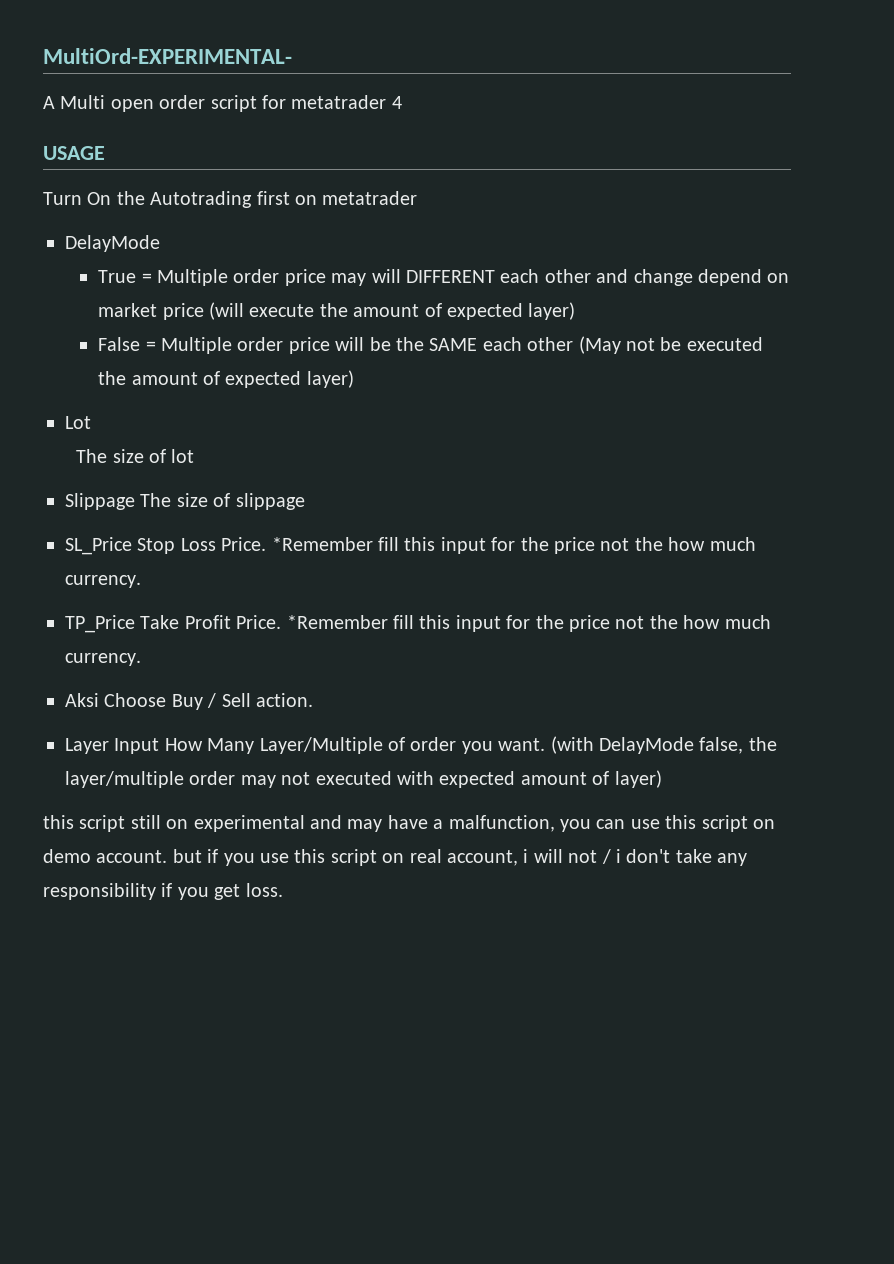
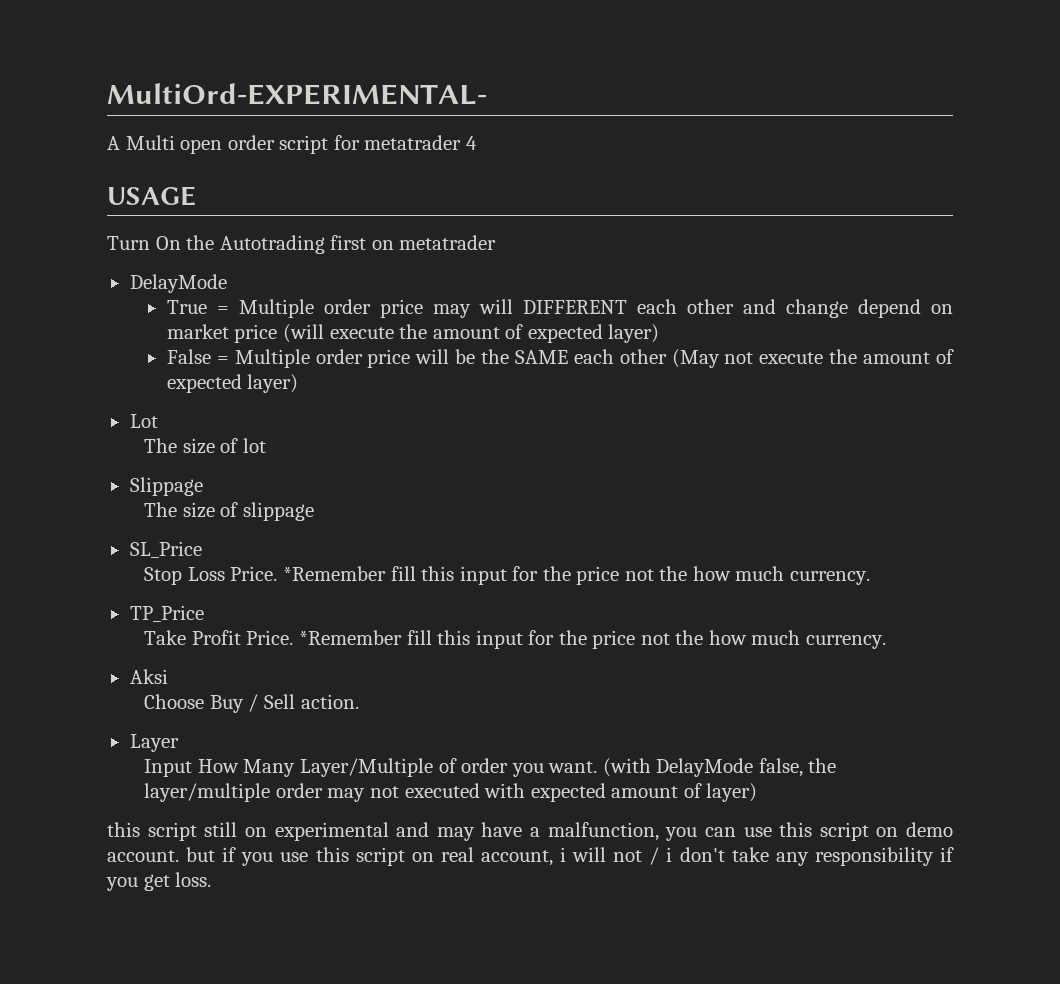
[660,337,763,351] be executed -> [759,352,824,364] execute
(135, 501) none -> (203, 486) //
(132, 546) none -> (202, 549) //
(135, 624) none -> (204, 613) //
(99, 700) none -> (168, 676) //
(109, 746) none -> (179, 743) //

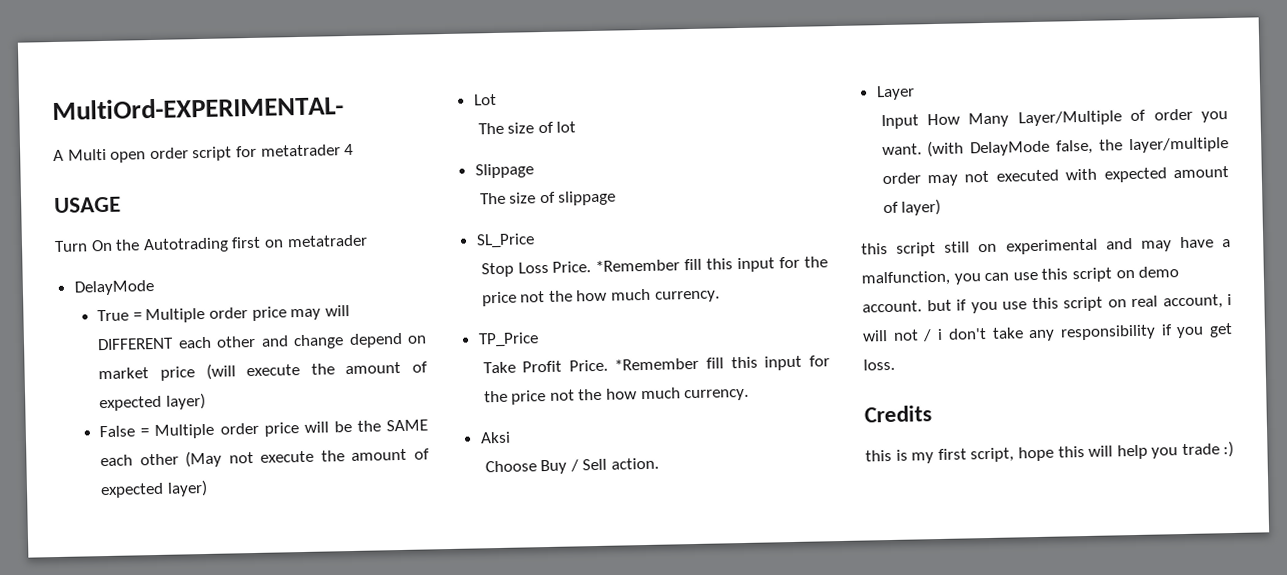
(212, 879) none -> [864,405,932,423] [865,440,1235,464] // Credits // this is my first script, hope this will help you trade :)

